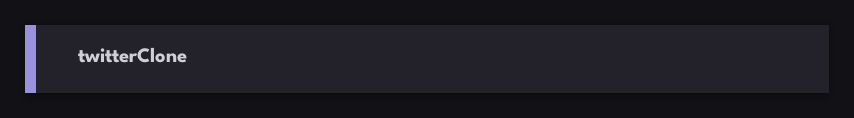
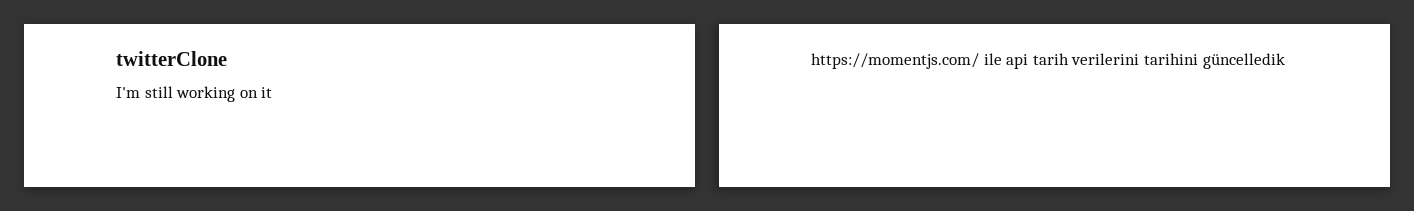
(187, 55) none -> [116,86,273,102] [811,53,1285,69] // I'm still working on it // https://momentjs.com/ ile api tarih verilerini tarihini güncelledik

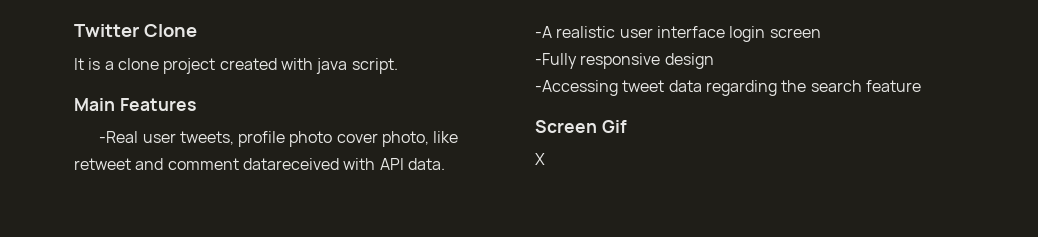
[116,51,227,66] [116,86,273,102] [811,53,1285,69] twitterClone // I'm still working on it // https://momentjs.com/ ile api tarih verilerini tarihini güncelledik -> [74,24,197,37] [74,58,398,74] [74,98,196,111] [99,131,459,147] [74,158,445,170] [535,26,821,42] [535,53,714,69] [535,80,921,96] [535,120,627,133] [535,153,545,165] Twitter Clone // It is a clone project created with java script. // Main Features // -Real user tweets, profile photo cover photo, like retweet and comment datareceived with API data. // -A realistic user interface login screen // -Fully responsive design // -Accessing tweet data regarding the search feature // Screen Gif // X

